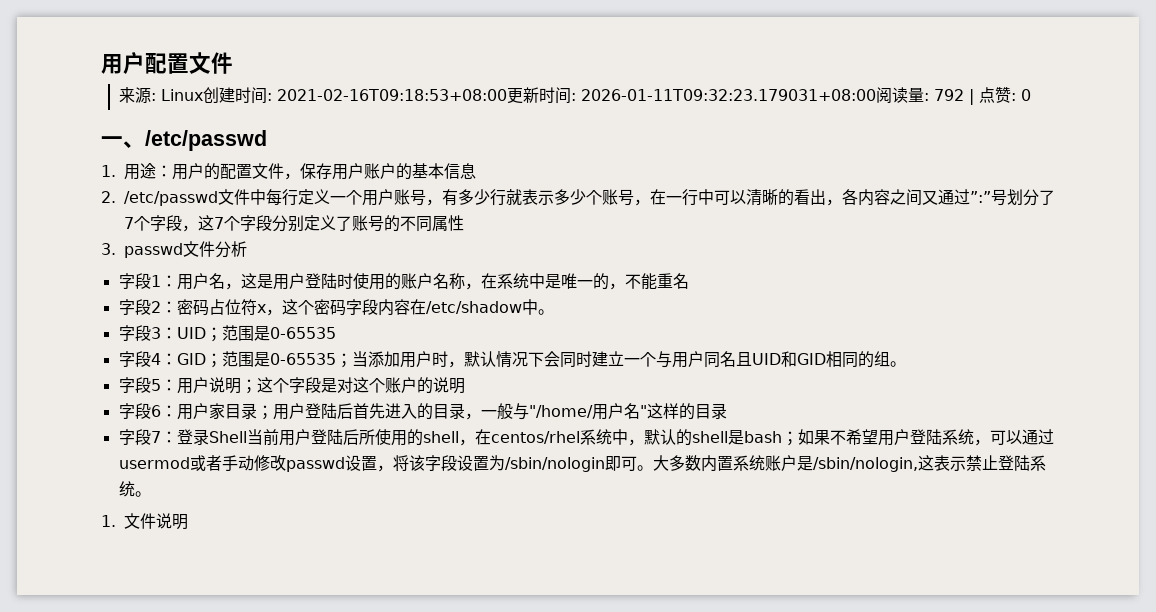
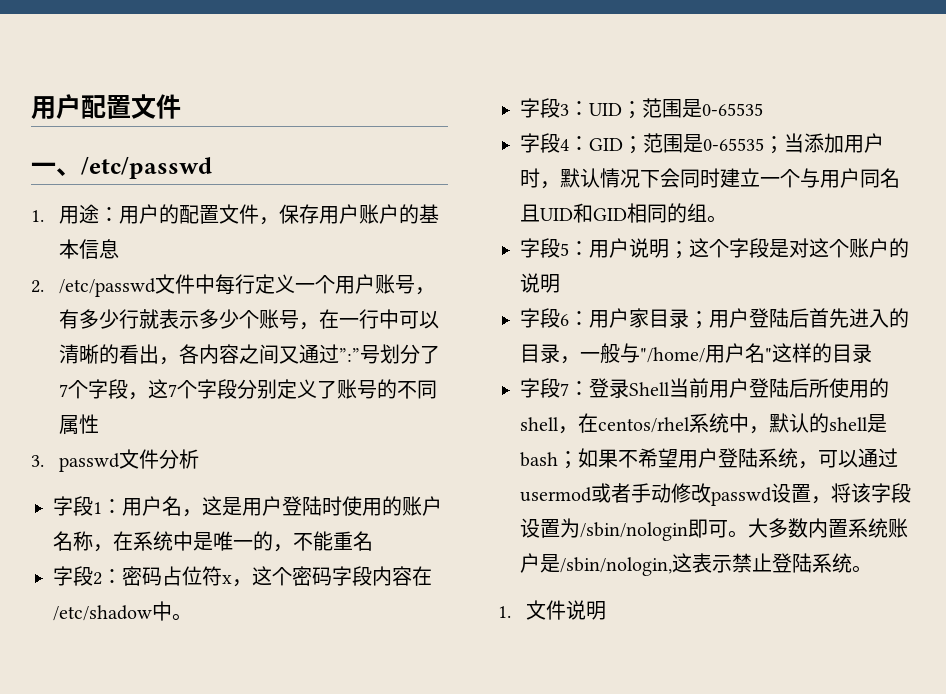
[118,87,1031,105] // 来源: Linux创建时间: 2021-02-16T09:18:53+08:00更新时间: 2026-01-11T09:32:23.179031+08:00阅读量: 792 | 点赞: 0 -> (181, 106) none

